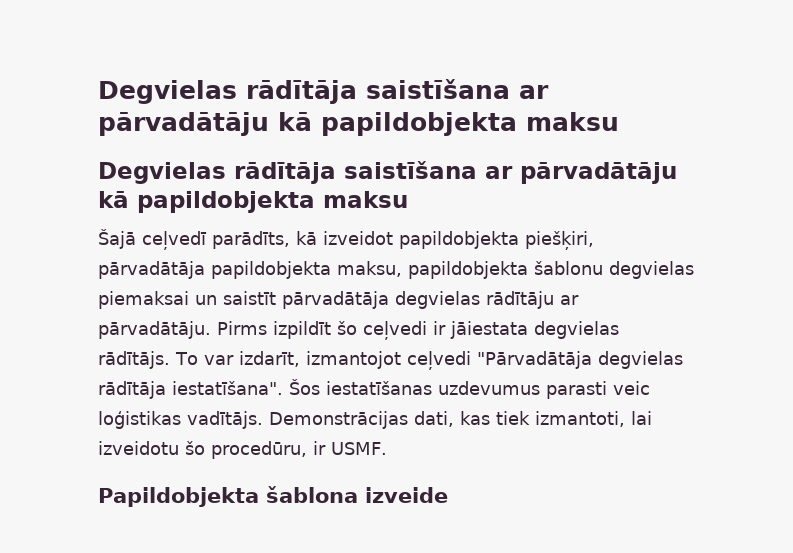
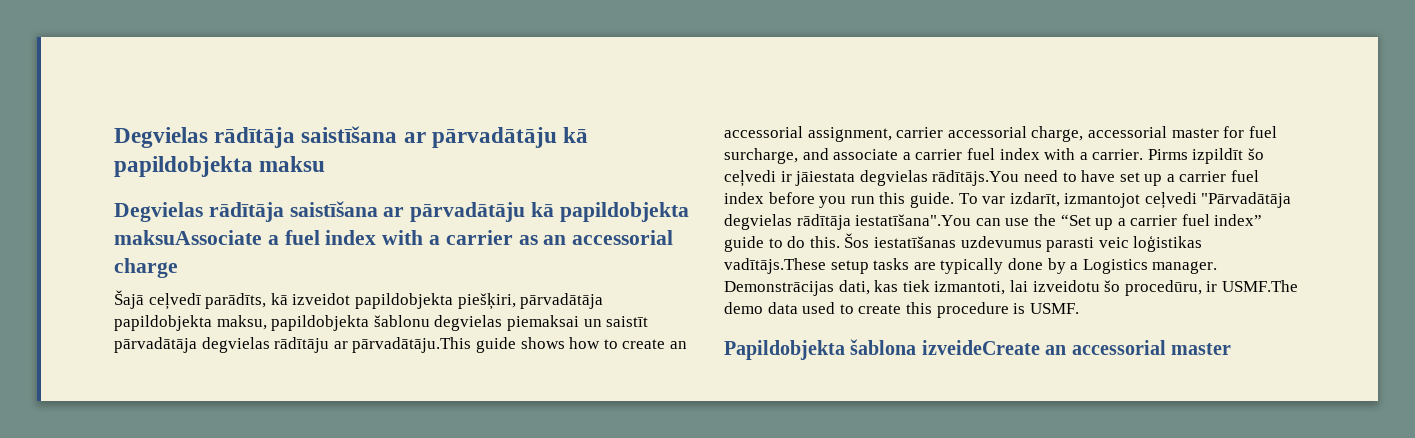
[323,191,408,208] maksu -> [114,230,674,245] [114,258,178,278] maksuAssociate a fuel index with a carrier as an accessorial charge
[98,321,211,339] pārvadātāju. -> [352,337,687,353] [724,126,1277,142] [724,148,1144,164] pārvadātāju.This guide shows how to create an accessorial assignment, carrier accessorial charge, accessorial master for fuel surcharge, and associate a carrier fuel index with a carrier.
[98,351,170,369] rādītājs. -> [932,170,1260,186] [724,192,954,208] rādītājs.You need to have set up a carrier fuel index before you run this guide.
[172,381,283,395] iestatīšana". -> [855,214,1263,230] [724,236,840,252] iestatīšana".You can use the “Set up a carrier fuel index” guide to do this.
[187,411,263,429] vadītājs. -> [724,258,1218,274] vadītājs.These setup tasks are typically done by a Logistics manager.
(326, 448) none -> [1221,280,1298,292] [724,302,1026,318] USMF.The demo data used to create this procedure is
[365,487,448,503] izveide -> [921,340,1231,355] izveideCreate an accessorial master

